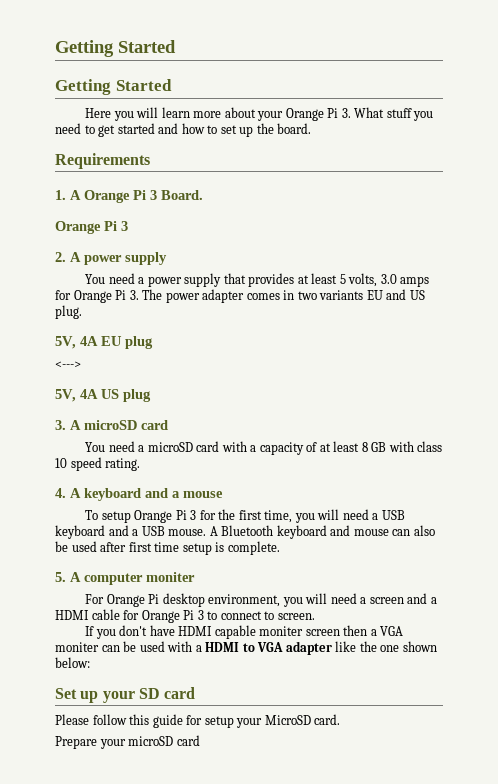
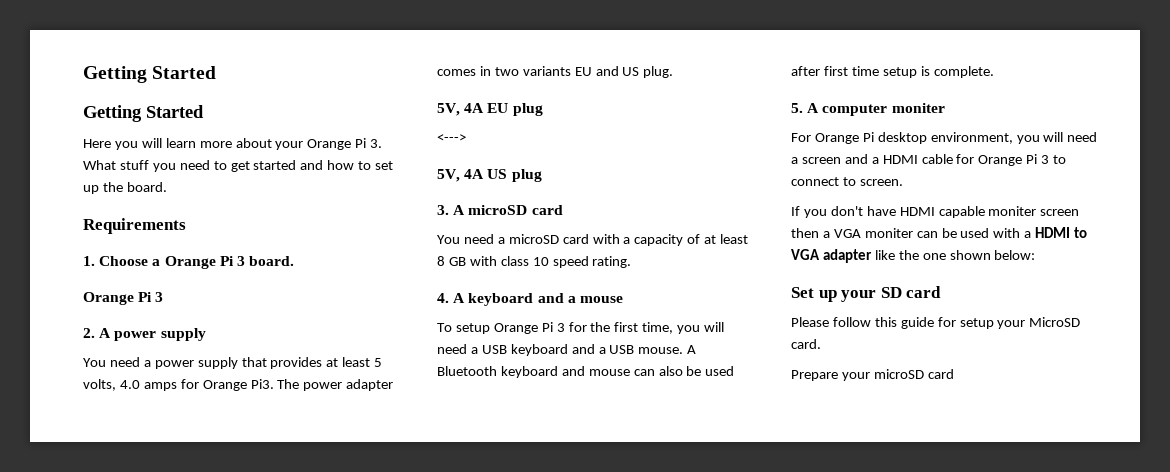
[70,190,203,203] A Orange Pi 3 Board. -> [99,256,295,269] Choose a Orange Pi 3 board.
[380,274,397,284] 3.0 -> [119,380,140,389] 4.0
[115,290,139,300] Pi 3. -> [250,379,274,389] Pi3.

